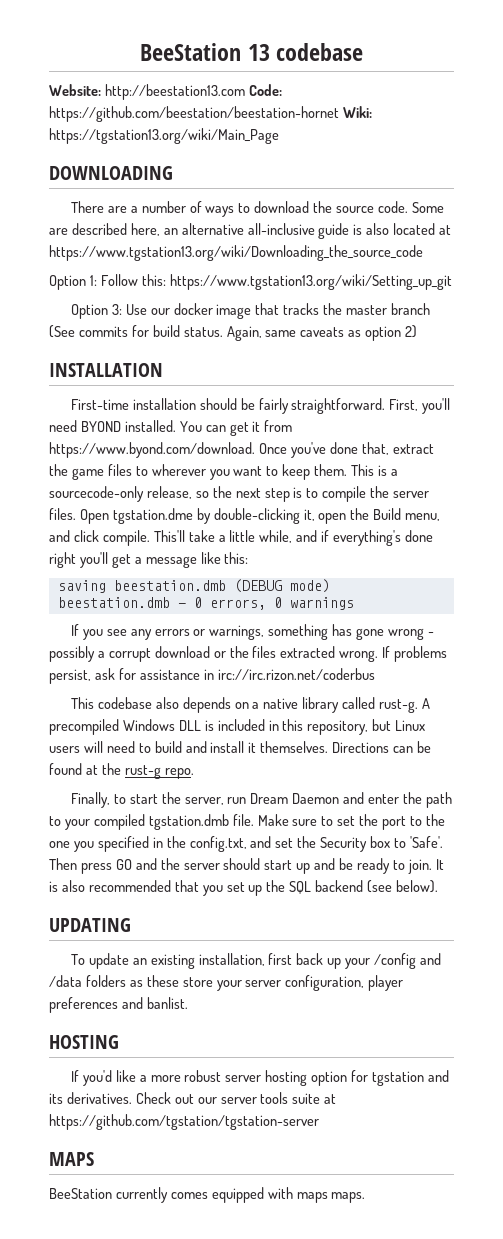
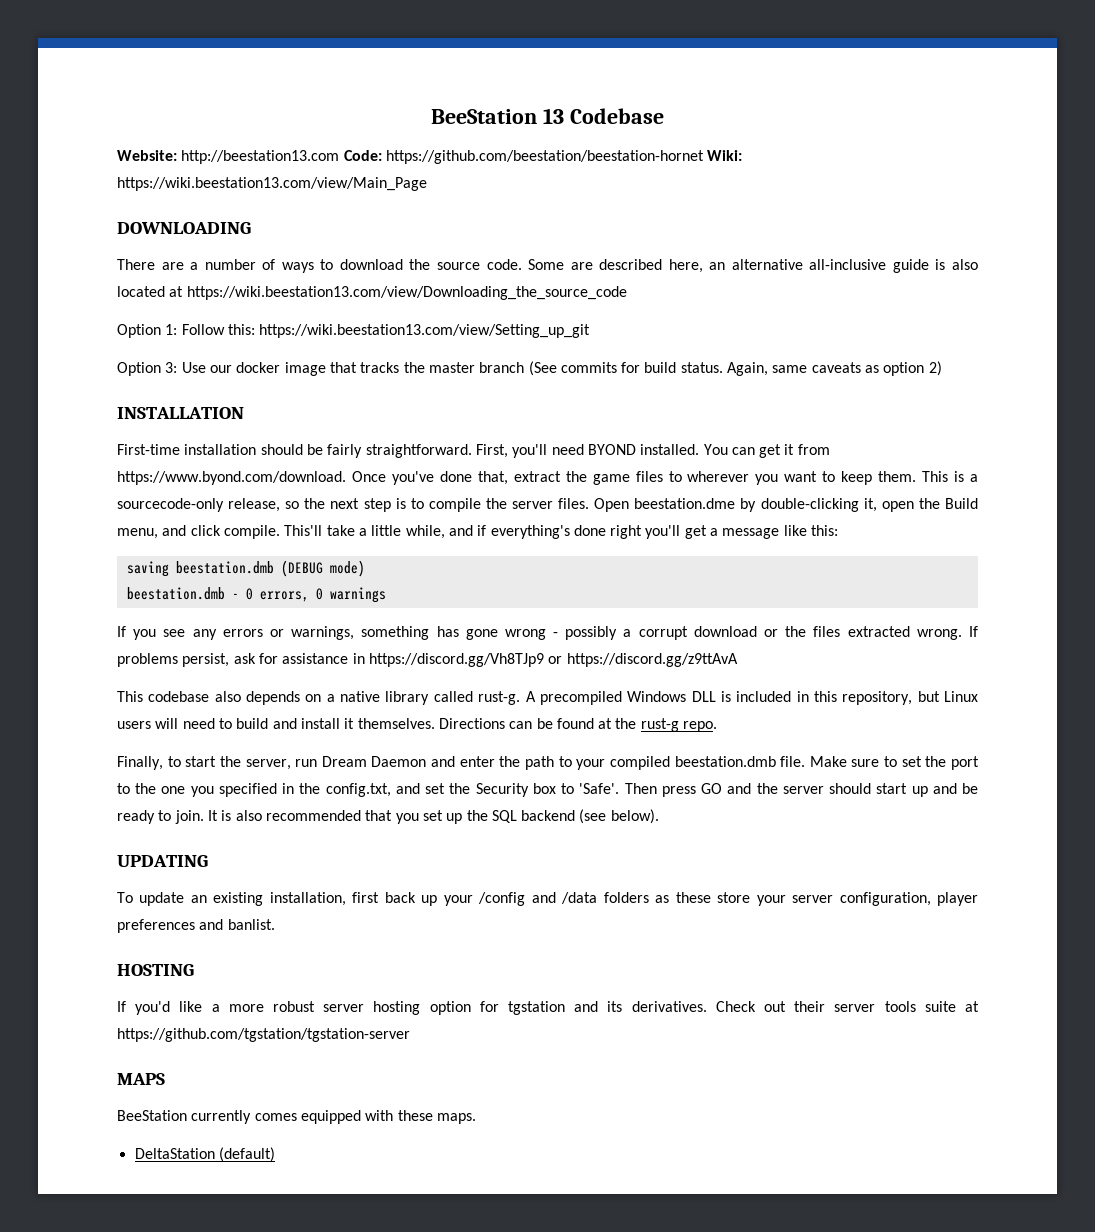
[275,43,363,61] codebase -> [569,108,664,124] Codebase
[49,128,279,144] https://tgstation13.org/wiki/Main_Page -> [117,177,427,191] https://wiki.beestation13.com/view/Main_Page
[49,245,423,261] https://www.tgstation13.org/wiki/Downloading_the_source_code -> [186,286,627,300] https://wiki.beestation13.com/view/Downloading_the_source_code
[169,274,452,290] https://www.tgstation13.org/wiki/Setting_up_git -> [259,324,591,338] https://wiki.beestation13.com/view/Setting_up_git
[112,508,193,524] tgstation.dme -> [634,498,736,509] beestation.dme
[217,668,375,680] irc://irc.rizon.net/coderbus -> [368,653,738,667] https://discord.gg/Vh8TJp9 or https://discord.gg/z9ttAvA
[148,814,229,830] tgstation.dmb -> [674,756,776,767] beestation.dmb
[197,1097,217,1104] our -> [794,1001,826,1012] their
[296,1192,328,1203] maps -> [397,1110,433,1121] these
(366, 1197) none -> [134,1147,275,1162] // DeltaStation (default)

